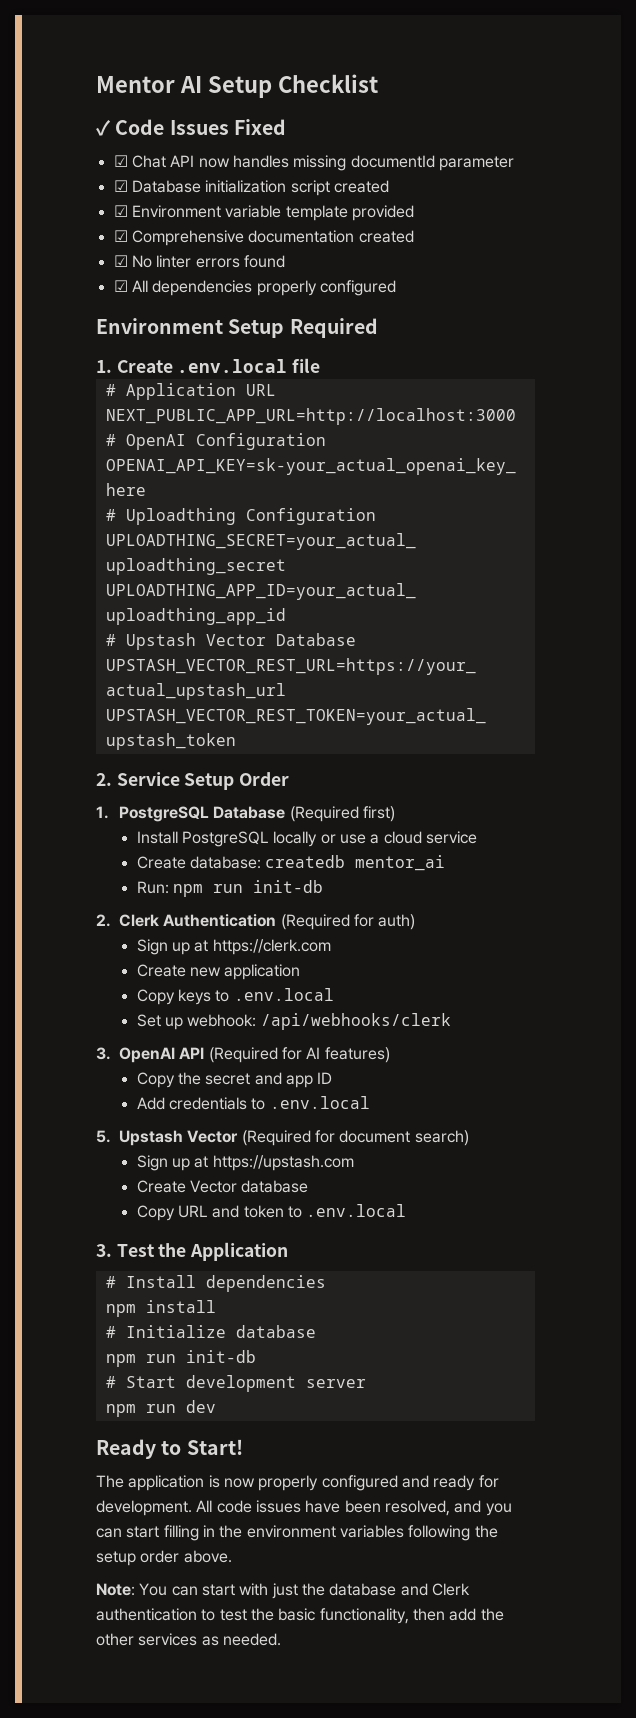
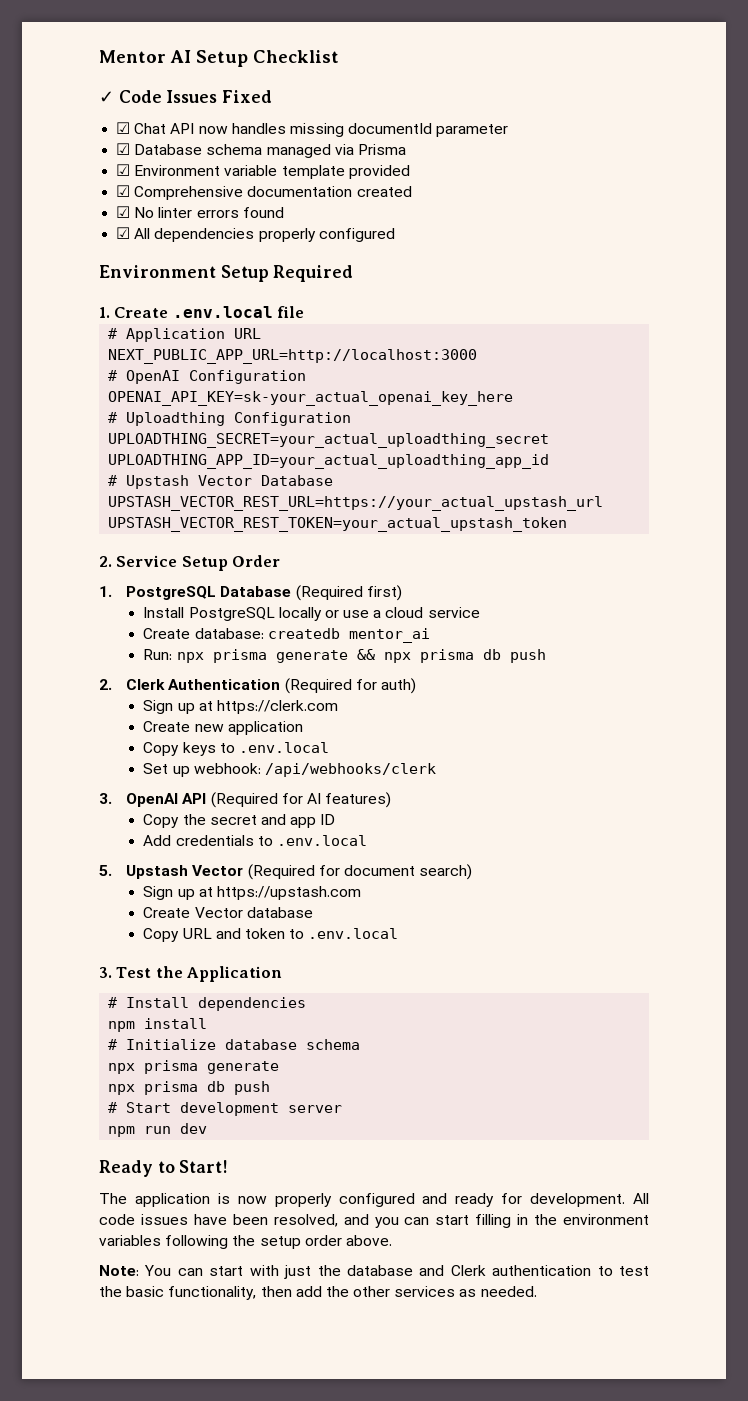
[205,180,389,196] initialization script created -> [206,144,406,158] schema managed via Prisma
[172,880,323,897] npm run init-db -> [176,649,546,663] npx prisma generate && npx prisma db push
[105,1350,256,1367] // npm run init-db -> [306,1039,361,1050] [108,1060,280,1074] [108,1081,271,1095] schema // npx prisma generate // npx prisma db push

